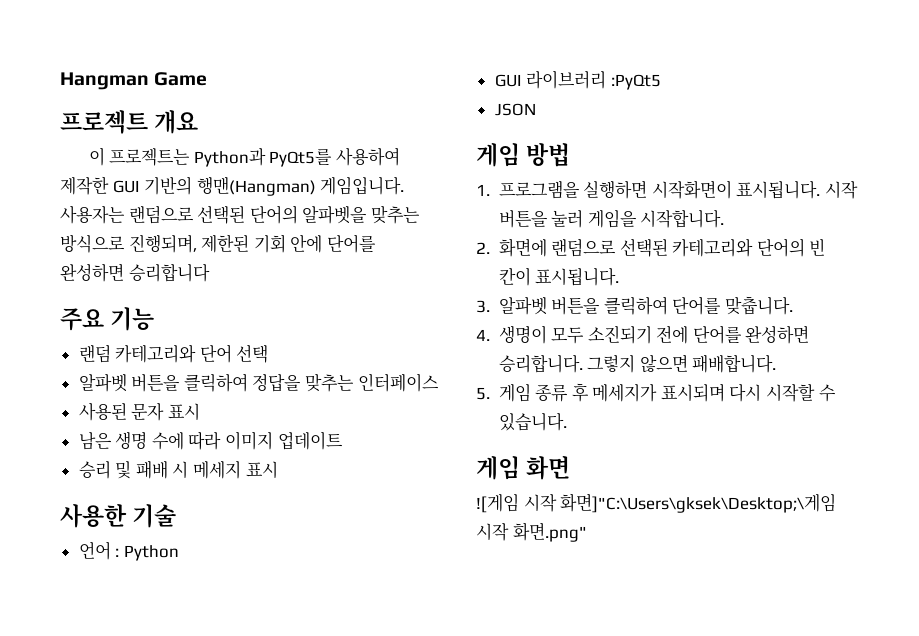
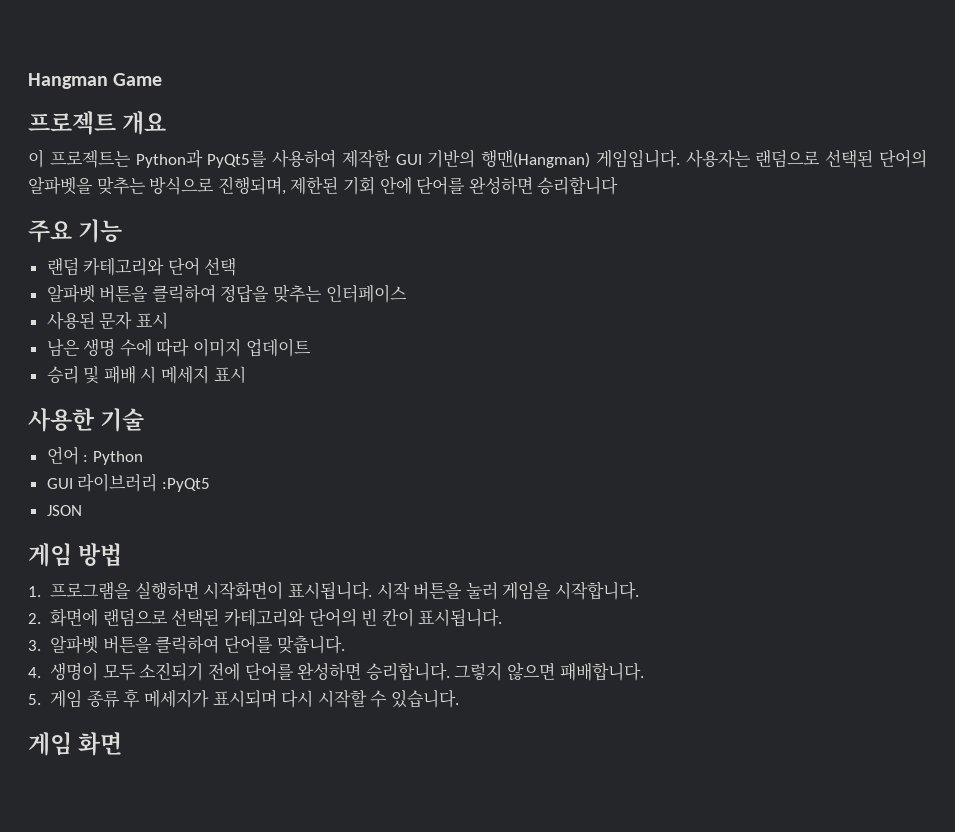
[476,493,837,513] [476,522,587,542] // ![게임 시작 화면]"C:\Users\gksek\Desktop;\게임 시작 화면.png" -> (123, 744) none

